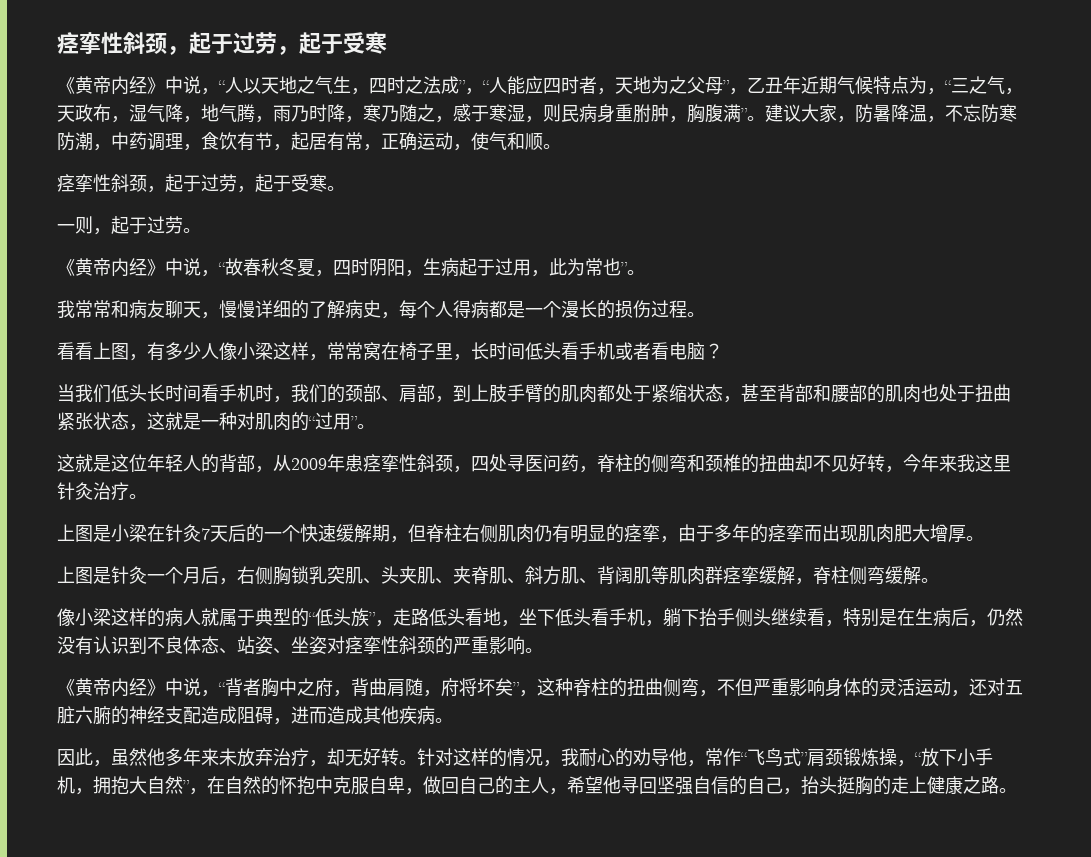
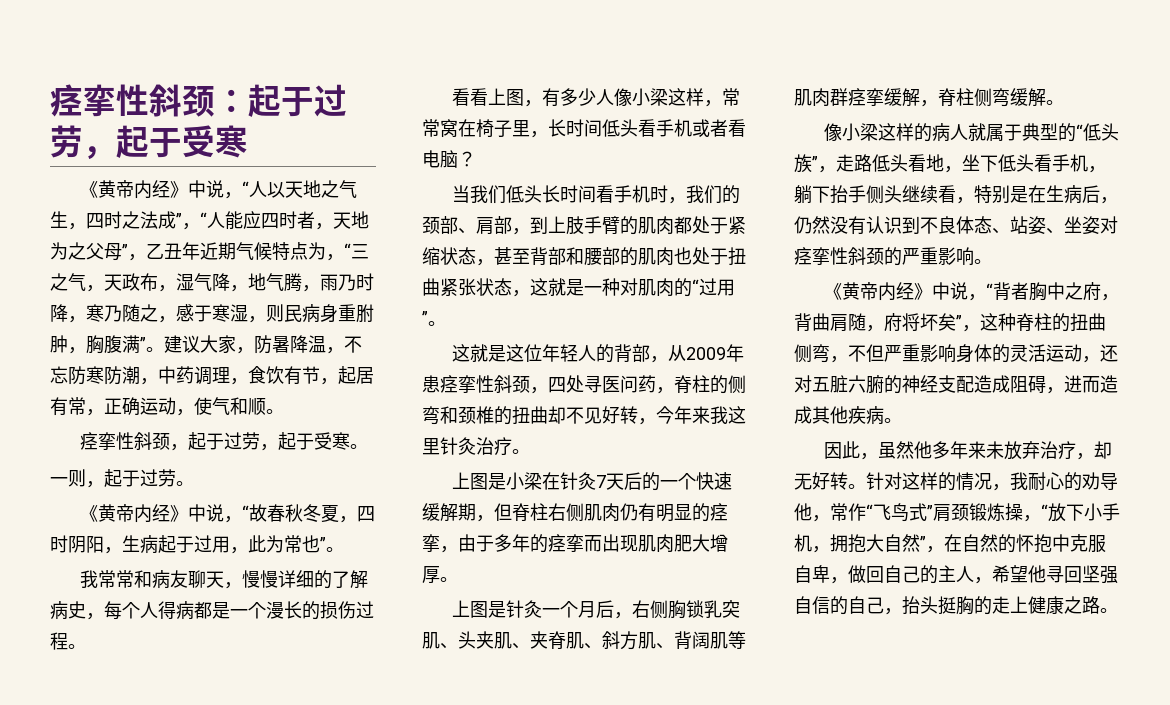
[57,32,189,55] 痉挛性斜颈， -> [50,84,248,117] 痉挛性斜颈：

